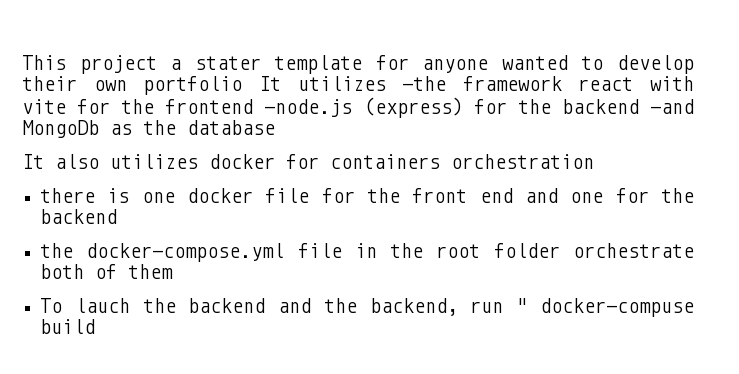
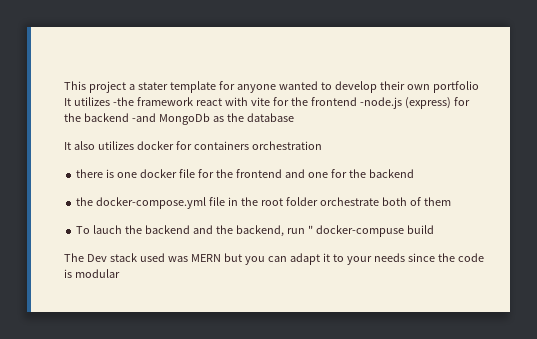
[412,188,513,203] front end -> [235,169,282,178] frontend
(96, 326) none -> [64,253,484,265] [64,269,120,278] // The Dev stack used was MERN but you can adapt it to your needs since the code is modular

